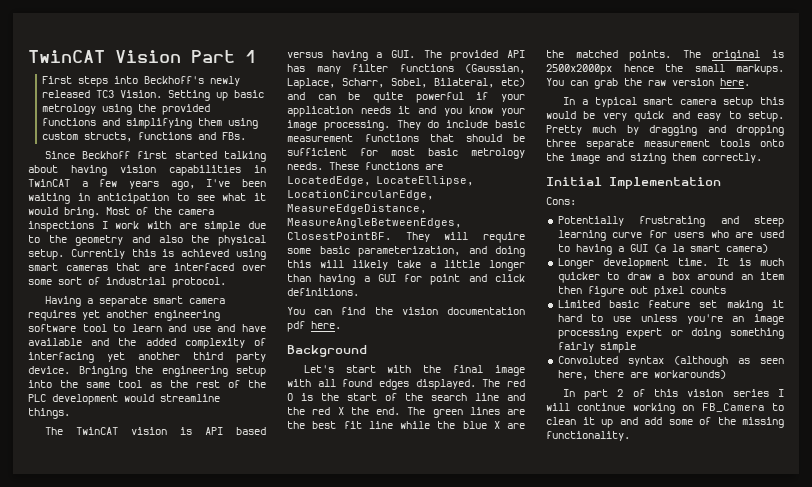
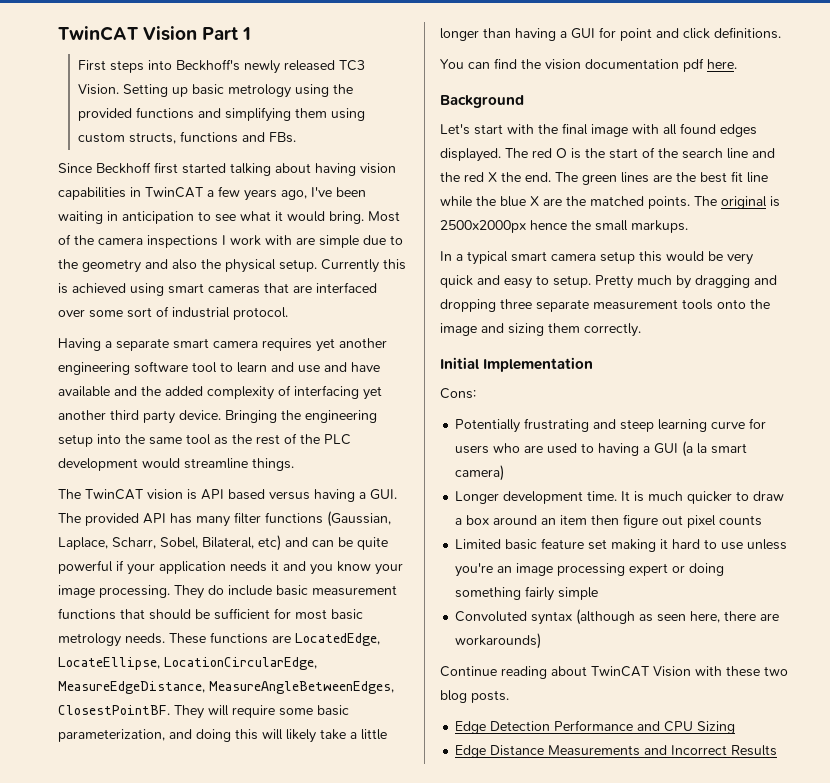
[546,78,750,89] You can grab the raw version here. -> (688, 226) none
[562,389,784,400] [546,403,784,414] [546,417,784,428] [546,431,630,441] In part 2 of this vision series I will continue working on FB_Camera to clean it up and add some of the missing functionality. -> [440,666,788,679] [440,690,509,703] [455,720,736,734] [455,745,778,758] Continue reading about TwinCAT Vision with these two blog posts. // Edge Detection Performance and CPU Sizing // Edge Distance Measurements and Incorrect Results

